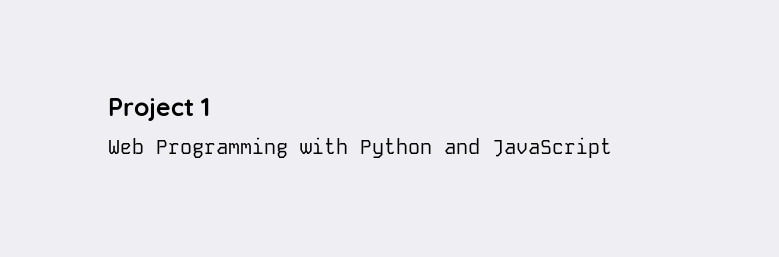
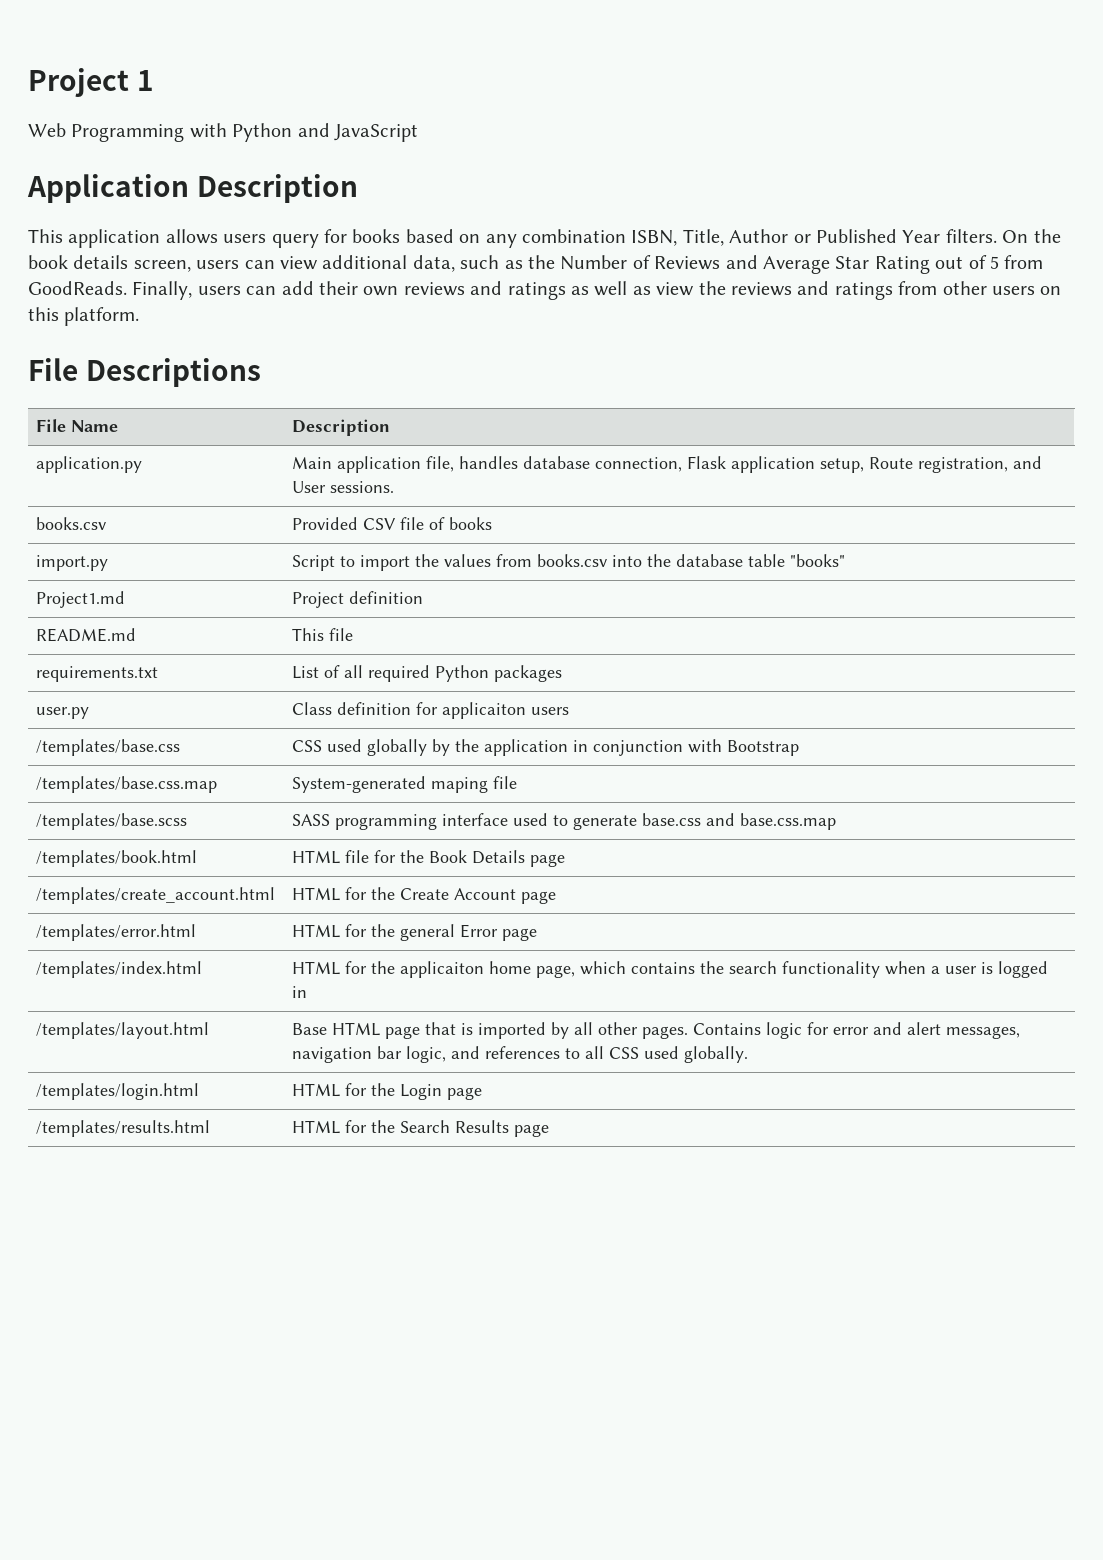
(612, 147) none -> [27,174,358,203] [28,229,1061,248] [28,255,1044,274] [28,281,1062,300] [28,307,140,326] [28,358,261,387] [36,419,119,432] [292,419,391,436] [36,456,143,473] [292,456,1043,473] [292,481,395,493] [36,517,107,530] [292,517,493,530] [36,555,109,571] [292,554,846,571] [36,591,126,608] [292,591,424,608] [36,628,137,642] [292,628,354,641] [36,666,159,682] [292,665,563,682] [36,707,90,719] [292,702,570,719] [36,739,181,756] [292,739,800,756] [36,776,218,793] [292,776,518,793] [36,813,188,830] [292,813,837,830] [36,850,198,867] [292,850,566,867] [36,887,276,904] [292,887,557,904] [36,924,197,941] [292,924,538,941] [36,961,203,978] [292,961,1049,978] [292,986,308,998] [36,1022,210,1039] [292,1022,1021,1039] [292,1046,749,1063] [36,1083,200,1100] [292,1083,483,1100] [36,1120,211,1137] [292,1120,550,1137] // Application Description // This application allows users query for books based on any combination ISBN, Title, Author or Published Year filters. On the book details screen, users can view additional data, such as the Number of Reviews and Average Star Rating out of 5 from GoodReads. Finally, users can add their own reviews and ratings as well as view the reviews and ratings from other users on this platform. // File Descriptions // File Name | Description // application.py | Main application file, handles database connection, Flask application setup, Route registration, and User sessions. // books.csv | Provided CSV file of books // import.py | Script to import the values from books.csv into the database table "books" // Project1.md | Project definition // README.md | This file // requirements.txt | List of all required Python packages // user.py | Class definition for applicaiton users // /templates/base.css | CSS used globally by the application in conjunction with Bootstrap // /templates/base.css.map | System-generated maping file // /templates/base.scss | SASS programming interface used to generate base.css and base.css.map // /templates/book.html | HTML file for the Book Details page // /templates/create_account.html | HTML for the Create Account page // /templates/error.html | HTML for the general Error page // /templates/index.html | HTML for the applicaiton home page, which contains the search functionality when a user is logged in // /templates/layout.html | Base HTML page that is imported by all other pages. Contains logic for error and alert messages, navigation bar logic, and references to all CSS used globally. // /templates/login.html | HTML for the Login page // /templates/results.html | HTML for the Search Results page

